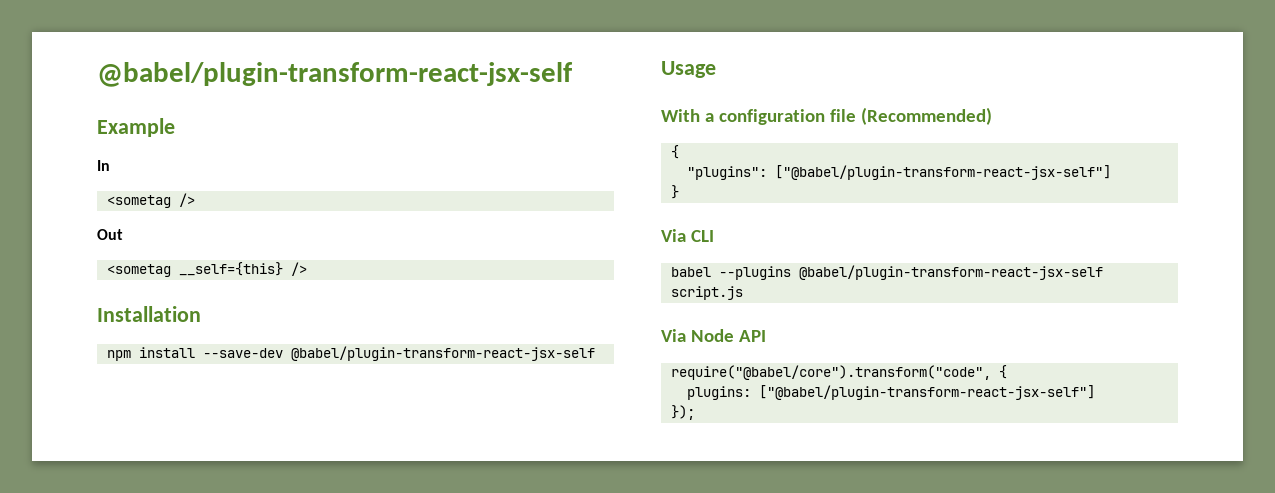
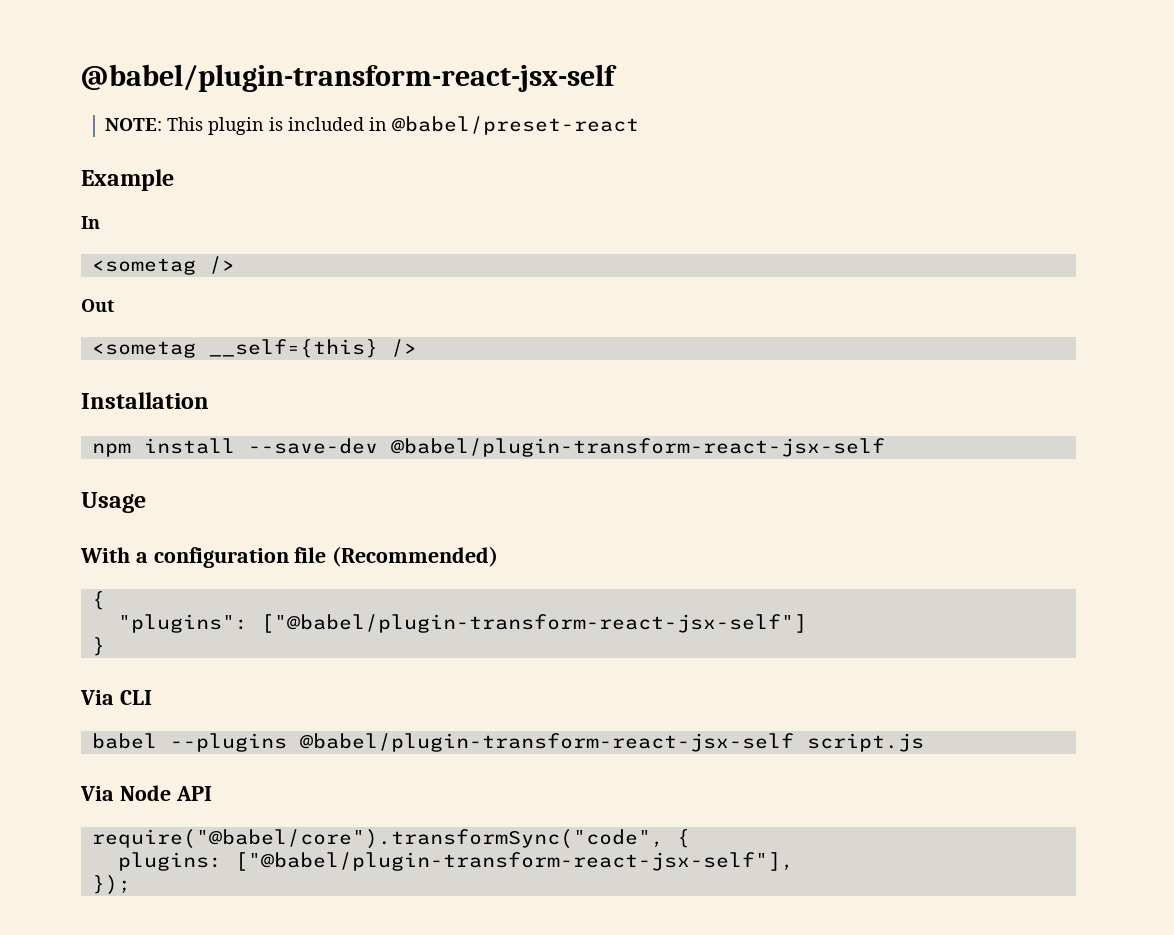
[97,62,573,87] @babel/plugin-transform-react-jsx-self -> [81,64,617,92] [105,116,640,135] @babel/plugin-transform-react-jsx-self // NOTE: This plugin is included in @babel/preset-react
[670,365,991,380] require("@babel/core").transform("code", -> [91,829,664,849] require("@babel/core").transformSync("code",
[758,385,1095,400] ["@babel/plugin-transform-react-jsx-self"] -> [234,852,794,871] ["@babel/plugin-transform-react-jsx-self"],

